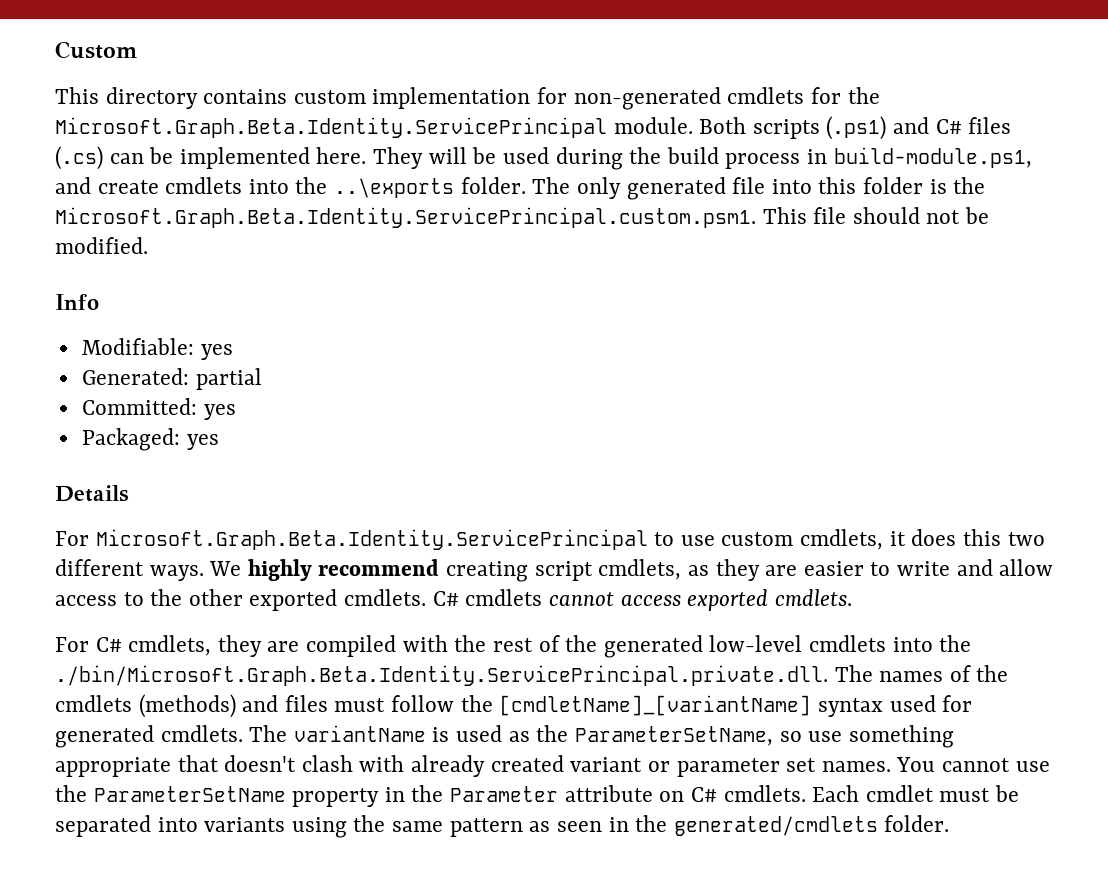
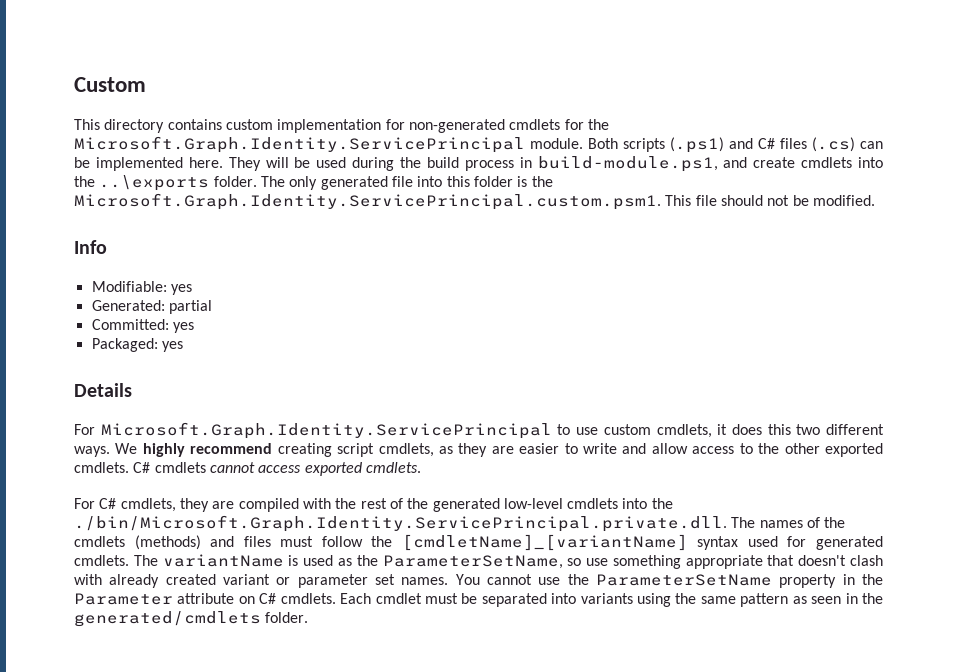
[55,117,607,138] Microsoft.Graph.Beta.Identity.ServicePrincipal -> [74,136,525,153] Microsoft.Graph.Identity.ServicePrincipal
[55,207,756,228] Microsoft.Graph.Beta.Identity.ServicePrincipal.custom.psm1. -> [74,193,661,210] Microsoft.Graph.Identity.ServicePrincipal.custom.psm1.
[95,529,648,550] Microsoft.Graph.Beta.Identity.ServicePrincipal -> [100,422,552,439] Microsoft.Graph.Identity.ServicePrincipal
[55,665,828,686] ./bin/Microsoft.Graph.Beta.Identity.ServicePrincipal.private.dll. -> [74,515,727,532] ./bin/Microsoft.Graph.Identity.ServicePrincipal.private.dll.

